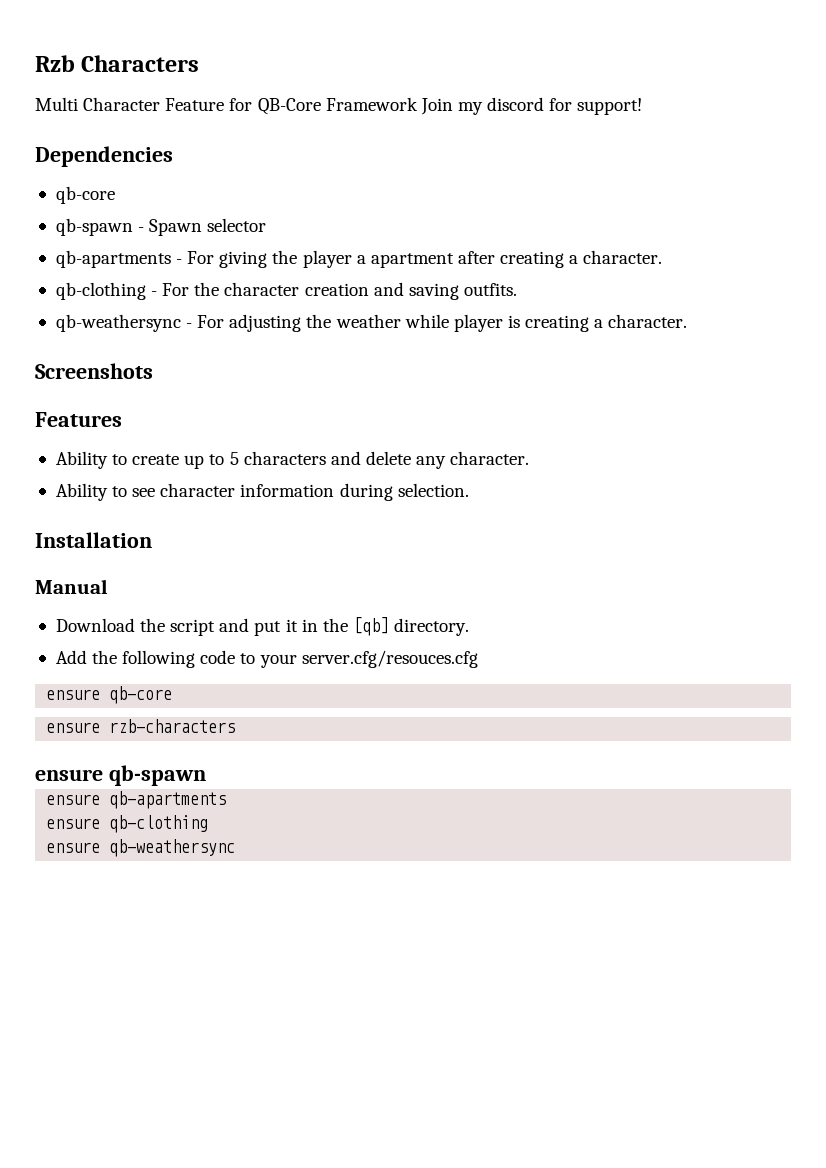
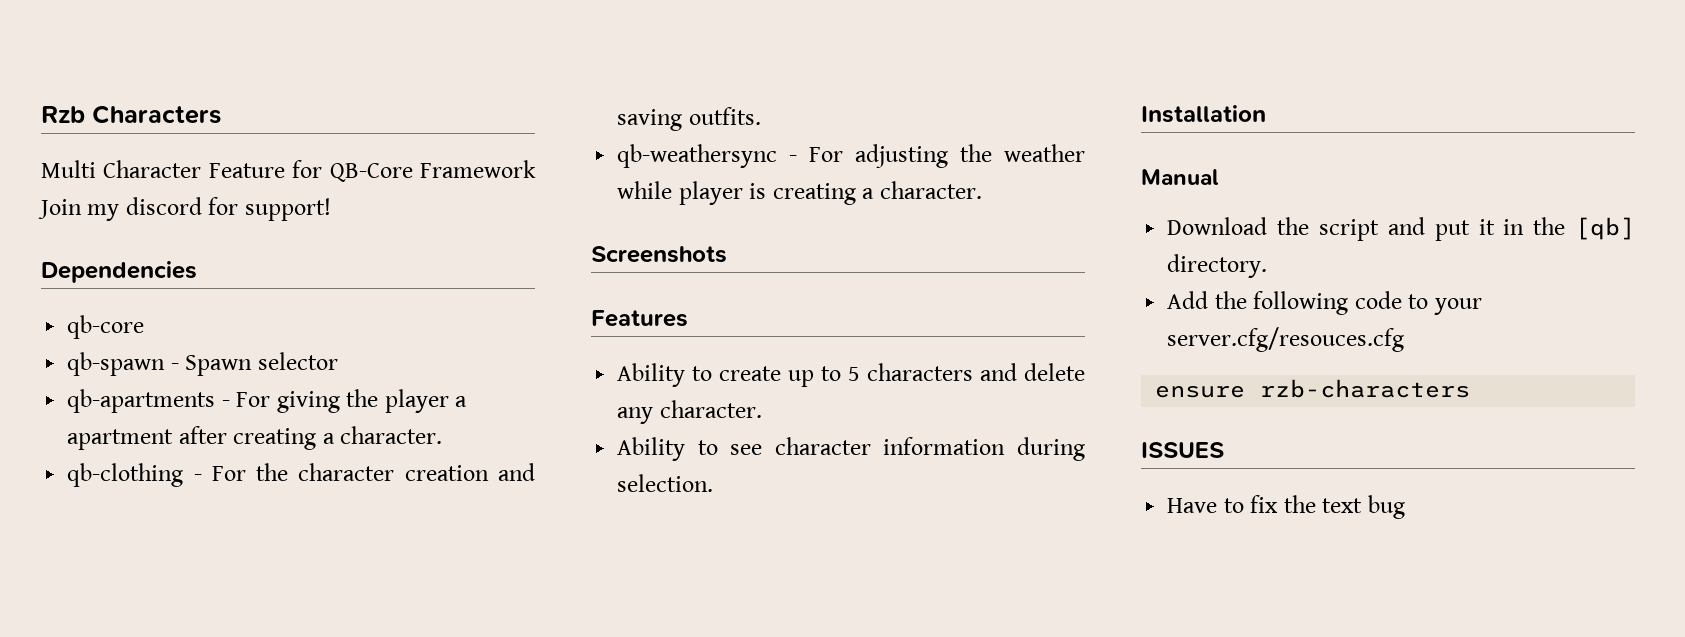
[46,686,173,704] // ensure qb-core -> (1405, 339) none
[35,765,206,786] [46,791,227,809] [46,815,209,833] [46,839,236,857] ensure qb-spawn // ensure qb-apartments // ensure qb-clothing // ensure qb-weathersync -> [1141,442,1224,458] [1167,495,1405,519] ISSUES // Have to fix the text bug

